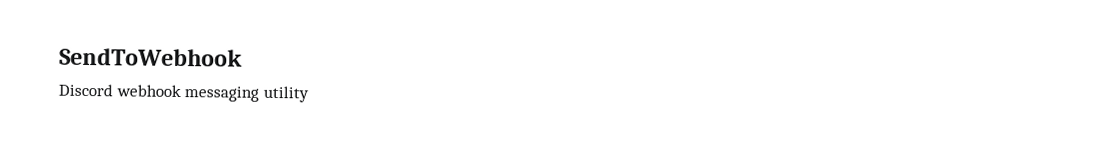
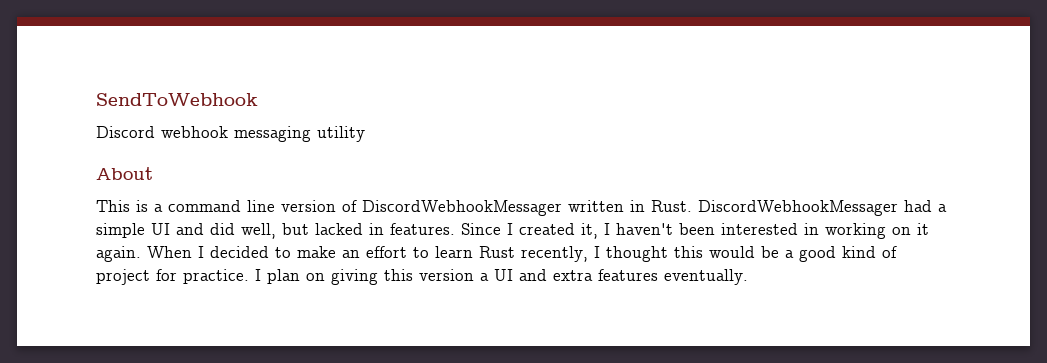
(309, 94) none -> [96,167,153,180] [96,200,947,216] [96,223,929,239] [96,246,897,262] [96,269,748,285] // About // This is a command line version of DiscordWebhookMessager written in Rust. DiscordWebhookMessager had a simple UI and did well, but lacked in features. Since I created it, I haven't been interested in working on it again. When I decided to make an effort to learn Rust recently, I thought this would be a good kind of project for practice. I plan on giving this version a UI and extra features eventually.

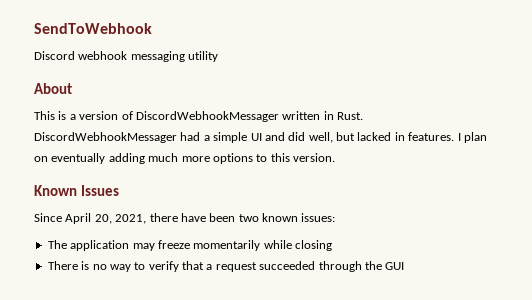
[168,200,275,212] command line -> (76, 117) none
[461,223,929,239] [96,246,897,262] [96,269,748,285] Since I created it, I haven't been interested in working on it again. When I decided to make an effort to learn Rust recently, I thought this would be a good kind of project for practice. I plan on giving this version a UI and extra features eventually. -> [457,132,487,143] [34,153,335,164] [34,185,119,196] [34,213,336,224] [47,240,332,251] [47,261,405,272] I plan on eventually adding much more options to this version. // Known Issues // Since April 20, 2021, there have been two known issues: // The application may freeze momentarily while closing // There is no way to verify that a request succeeded through the GUI

